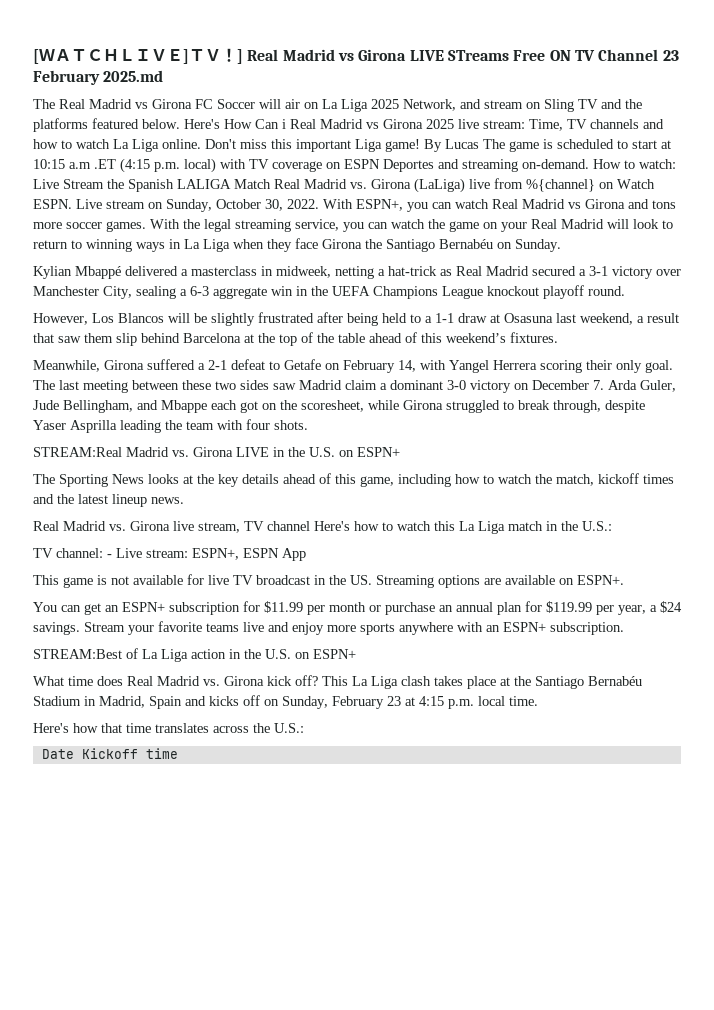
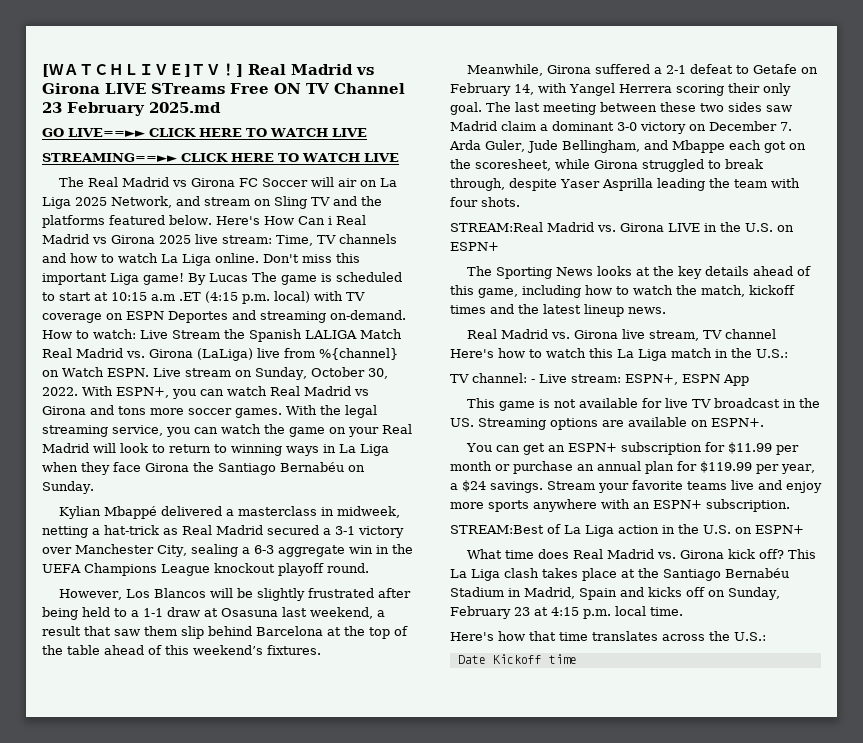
(164, 76) none -> [42,128,367,137] [42,153,399,162] // GO LIVE==►► CLICK HERE TO WATCH LIVE // STREAMING==►► CLICK HERE TO WATCH LIVE

